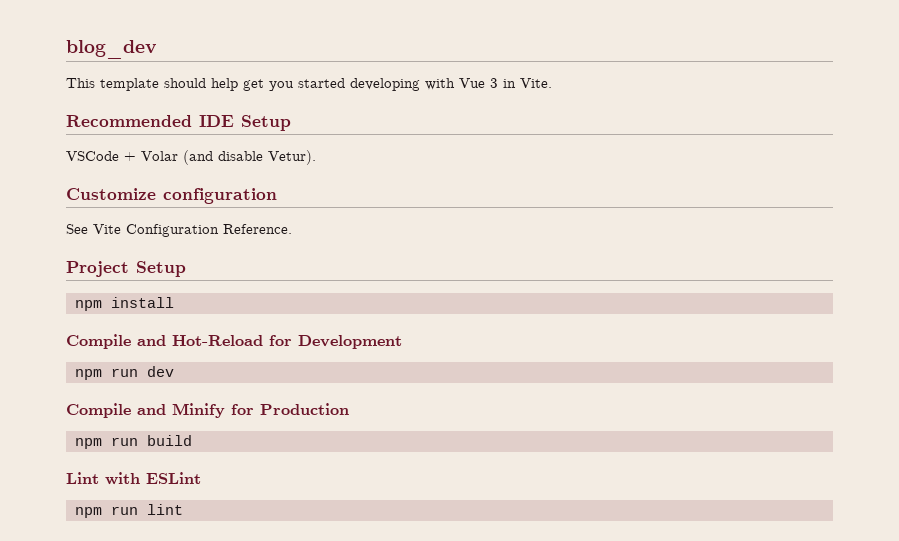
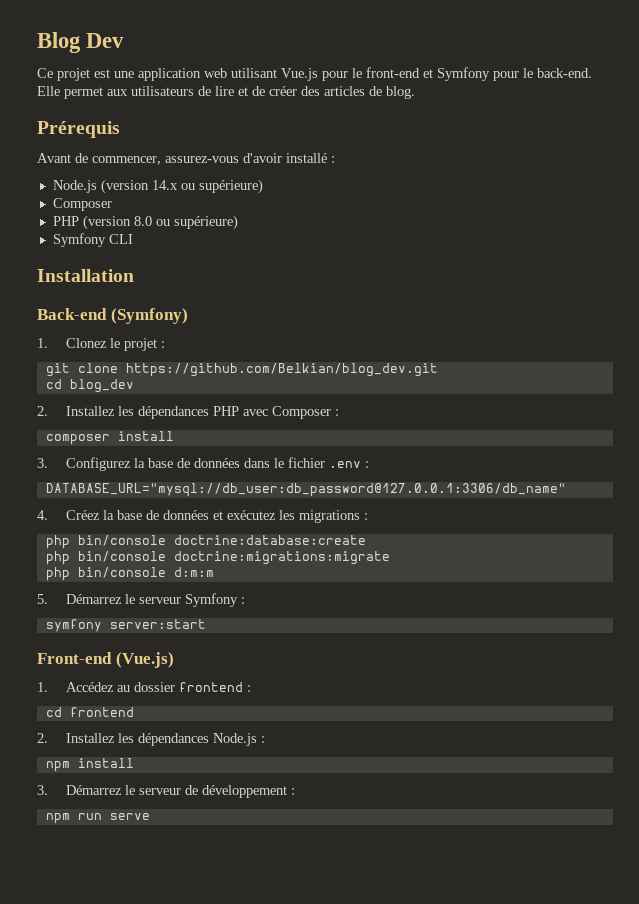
[66,40,157,59] [66,78,552,91] [66,115,291,131] [66,150,316,165] [66,188,277,204] [66,224,292,237] [66,261,186,277] [74,297,174,311] [66,334,402,349] [74,366,174,380] [66,403,349,418] [74,435,192,449] [66,472,201,485] [74,504,183,518] blog_dev // This template should help get you started developing with Vue 3 in Vite. // Recommended IDE Setup // VSCode + Volar (and disable Vetur). // Customize configuration // See Vite Configuration Reference. // Project Setup // npm install // Compile and Hot-Reload for Development // npm run dev // Compile and Minify for Production // npm run build // Lint with ESLint // npm run lint -> [37,32,125,53] [37,67,592,81] [37,86,415,99] [37,121,120,138] [37,153,335,165] [52,179,263,194] [52,198,112,211] [52,215,238,230] [52,233,133,247] [37,269,134,282] [37,308,188,324] [37,338,165,351] [45,363,438,377] [45,379,134,393] [37,406,339,419] [45,431,174,445] [37,457,369,471] [45,483,566,497] [37,510,368,523] [45,535,366,549] [45,551,390,565] [45,567,214,581] [37,593,245,607] [45,619,206,632] [37,652,174,668] [37,682,251,692] [45,707,134,717] [37,733,265,746] [45,758,134,772] [37,785,295,798] [45,813,150,824] Blog Dev // Ce projet est une application web utilisant Vue.js pour le front-end et Symfony pour le back-end. Elle permet aux utilisateurs de lire et de créer des articles de blog. // Prérequis // Avant de commencer, assurez-vous d'avoir installé : // Node.js (version 14.x ou supérieure) // Composer // PHP (version 8.0 ou supérieure) // Symfony CLI // Installation // Back-end (Symfony) // 1. Clonez le projet : // git clone https://github.com/Belkian/blog_dev.git // cd blog_dev // 2. Installez les dépendances PHP avec Composer : // composer install // 3. Configurez la base de données dans le fichier .env : // DATABASE_URL="mysql://db_user:db_password@127.0.0.1:3306/db_name" // 4. Créez la base de données et exécutez les migrations : // php bin/console doctrine:database:create // php bin/console doctrine:migrations:migrate // php bin/console d:m:m // 5. Démarrez le serveur Symfony : // symfony server:start // Front-end (Vue.js) // 1. Accédez au dossier frontend : // cd frontend // 2. Installez les dépendances Node.js : // npm install // 3. Démarrez le serveur de développement : // npm run serve

